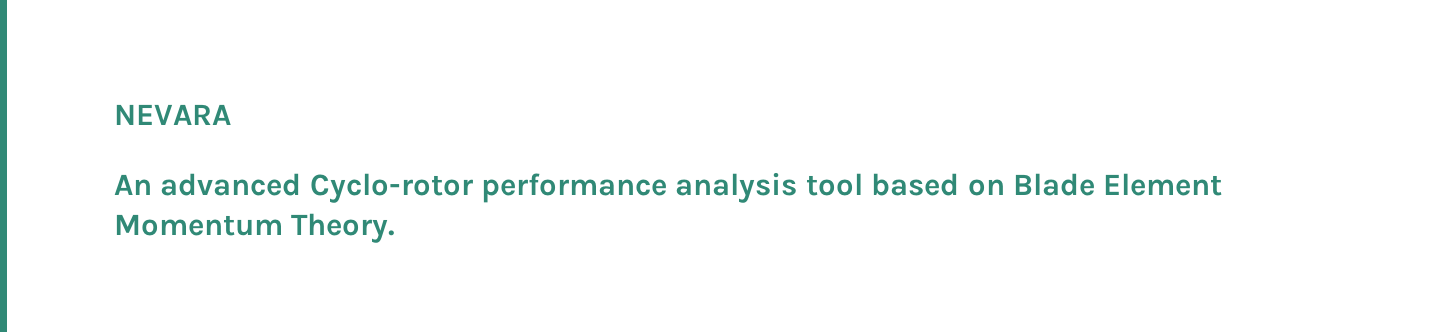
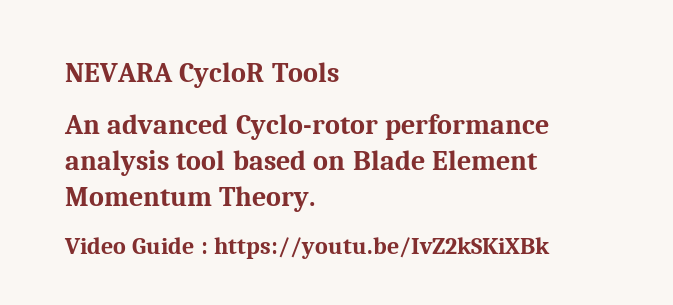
(231, 114) none -> [179,62,339,88] CycloR Tools
(396, 228) none -> [64,237,551,259] // Video Guide : https://youtu.be/IvZ2kSKiXBk

